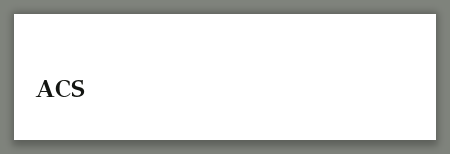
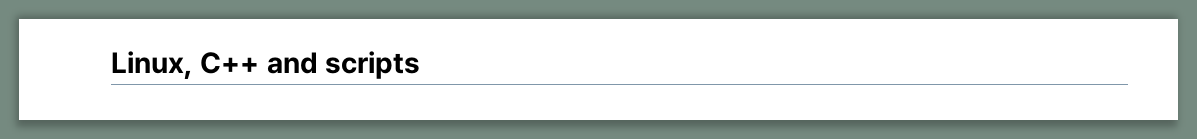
[35,79,85,98] ACS -> [111,51,421,79] Linux, C++ and scripts

